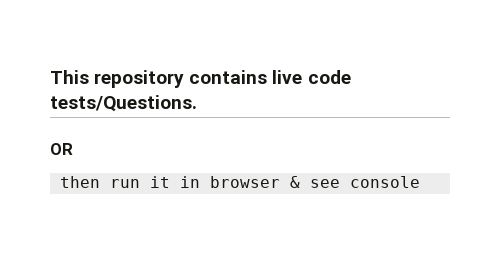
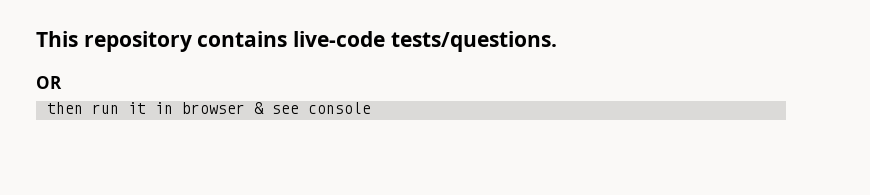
[272,70,351,84] [50,95,197,112] live code tests/Questions. -> [293,31,557,52] live-code tests/questions.

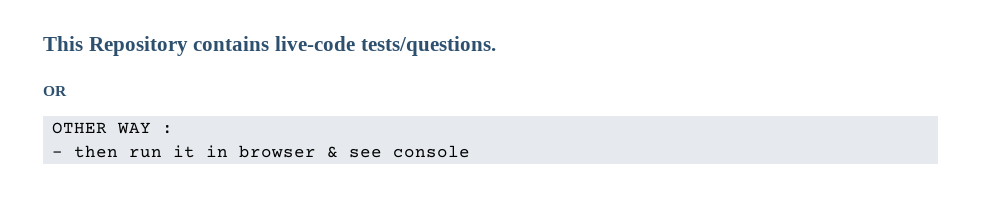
[83,31,192,52] repository -> [88,36,188,56] Repository
(62, 82) none -> [52,122,174,134] [52,151,64,157] OTHER WAY : // -

